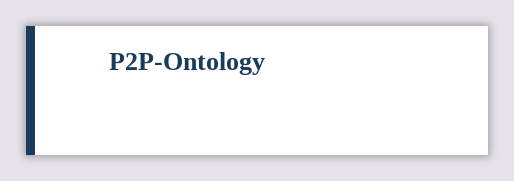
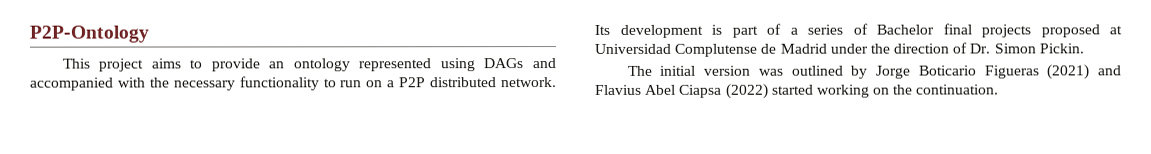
(265, 63) none -> [61,58,556,72] [30,76,558,91] [594,23,1122,38] [594,42,1084,57] [626,64,1121,80] [595,83,1000,99] // This project aims to provide an ontology represented using DAGs and accompanied with the necessary functionality to run on a P2P distributed network. Its development is part of a series of Bachelor final projects proposed at Universidad Complutense de Madrid under the direction of Dr. Simon Pickin. // The initial version was outlined by Jorge Boticario Figueras (2021) and Flavius Abel Ciapsa (2022) started working on the continuation.

